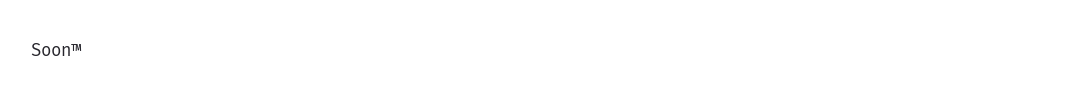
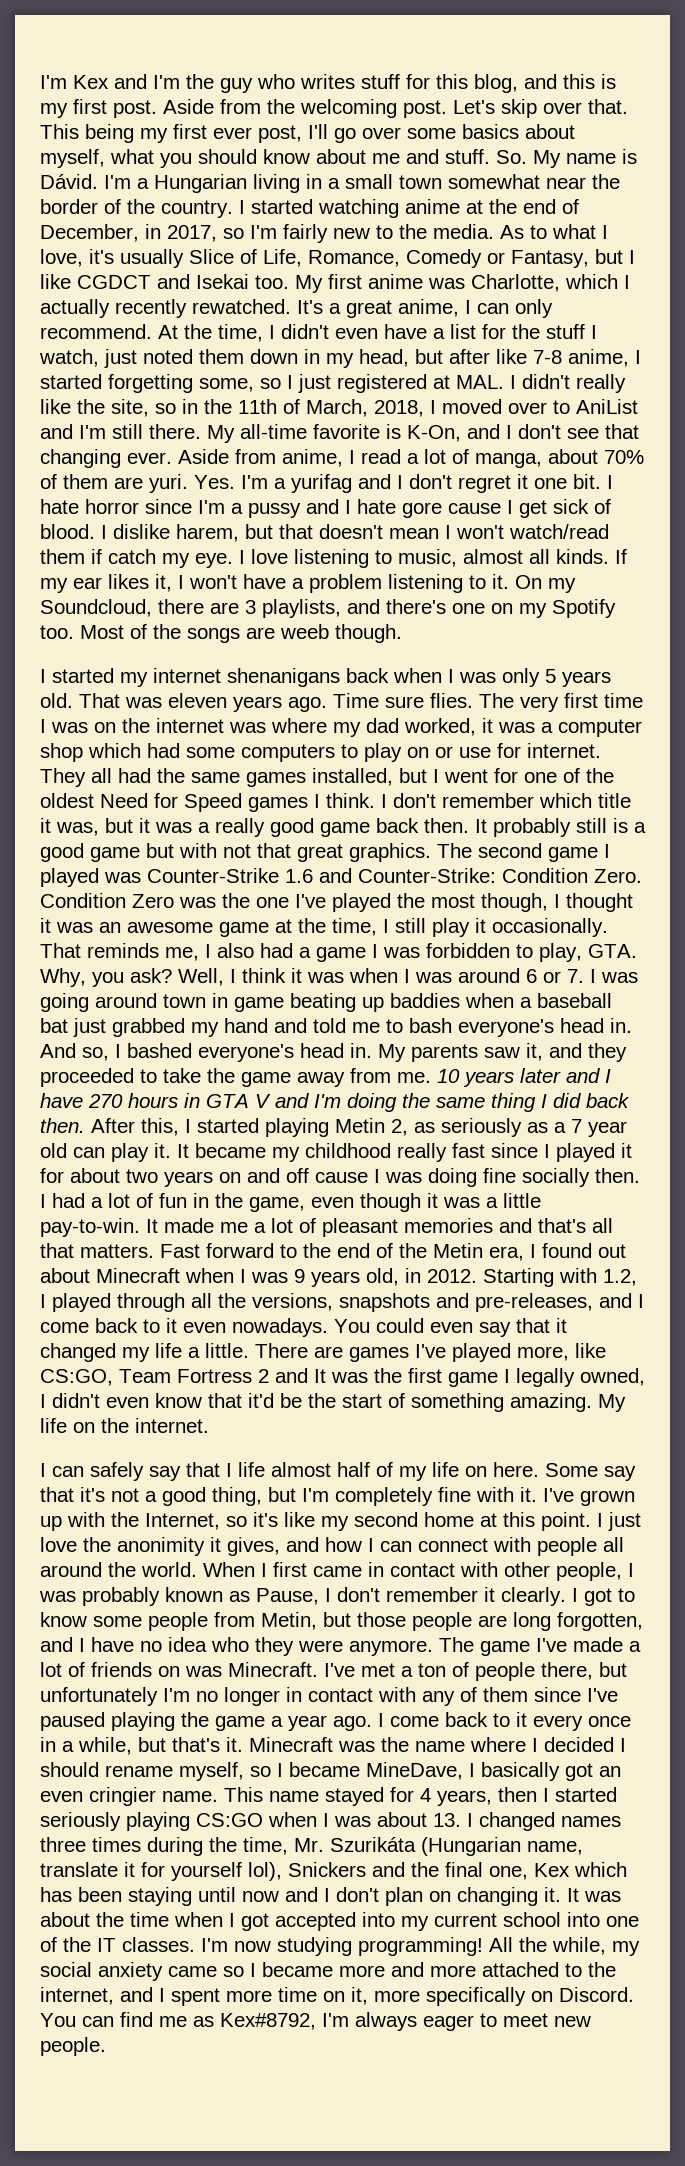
[31,43,82,56] Soon™ -> [40,74,616,93] [40,99,628,118] [40,124,575,143] [40,149,637,168] [40,174,620,193] [40,199,579,218] [40,224,608,243] [40,249,635,268] [40,274,630,293] [40,299,553,318] [40,324,597,342] [39,349,641,368] [40,374,626,393] [40,399,638,417] [40,424,639,443] [40,449,644,468] [40,474,613,493] [40,499,611,518] [40,524,609,542] [40,549,627,568] [40,574,576,593] [40,599,616,618] [40,624,402,643] [40,668,611,687] [40,693,643,712] [40,718,642,737] [40,743,601,762] [40,768,614,787] [40,793,631,812] [40,818,646,837] [40,843,610,862] [40,868,642,887] [40,893,633,912] [40,918,608,937] [40,943,637,962] [40,968,638,987] [40,993,612,1012] [40,1018,632,1037] [40,1043,627,1062] [40,1068,611,1087] [40,1093,630,1112] [40,1118,627,1137] [40,1143,632,1162] [40,1168,640,1187] [40,1193,541,1212] [40,1218,613,1237] [40,1243,626,1261] [40,1268,637,1287] [40,1293,644,1312] [40,1318,567,1337] [40,1343,606,1362] [40,1368,645,1387] [40,1393,626,1412] [40,1418,209,1433] [40,1462,636,1481] [40,1487,635,1506] [40,1512,641,1531] [40,1537,624,1556] [40,1562,634,1581] [39,1587,635,1606] [40,1612,643,1631] [40,1637,641,1656] [40,1662,627,1681] [40,1687,618,1706] [40,1712,631,1731] [40,1737,626,1755] [40,1762,621,1781] [40,1787,617,1806] [40,1812,621,1831] [40,1837,583,1856] [40,1862,627,1881] [40,1887,621,1906] [40,1912,639,1931] [40,1937,640,1956] [40,1962,616,1981] [40,1987,634,2006] [40,2012,591,2031] [40,2037,106,2056] I'm Kex and I'm the guy who writes stuff for this blog, and this is my first post. Aside from the welcoming post. Let's skip over that. This being my first ever post, I'll go over some basics about myself, what you should know about me and stuff. So. My name is Dávid. I'm a Hungarian living in a small town somewhat near the border of the country. I started watching anime at the end of December, in 2017, so I'm fairly new to the media. As to what I love, it's usually Slice of Life, Romance, Comedy or Fantasy, but I like CGDCT and Isekai too. My first anime was Charlotte, which I actually recently rewatched. It's a great anime, I can only recommend. At the time, I didn't even have a list for the stuff I watch, just noted them down in my head, but after like 7-8 anime, I started forgetting some, so I just registered at MAL. I didn't really like the site, so in the 11th of March, 2018, I moved over to AniList and I'm still there. My all-time favorite is K-On, and I don't see that changing ever. Aside from anime, I read a lot of manga, about 70% of them are yuri. Yes. I'm a yurifag and I don't regret it one bit. I hate horror since I'm a pussy and I hate gore cause I get sick of blood. I dislike harem, but that doesn't mean I won't watch/read them if catch my eye. I love listening to music, almost all kinds. If my ear likes it, I won't have a problem listening to it. On my Soundcloud, there are 3 playlists, and there's one on my Spotify too. Most of the songs are weeb though. // I started my internet shenanigans back when I was only 5 years old. That was eleven years ago. Time sure flies. The very first time I was on the internet was where my dad worked, it was a computer shop which had some computers to play on or use for internet. They all had the same games installed, but I went for one of the oldest Need for Speed games I think. I don't remember which title it was, but it was a really good game back then. It probably still is a good game but with not that great graphics. The second game I played was Counter-Strike 1.6 and Counter-Strike: Condition Zero. Condition Zero was the one I've played the most though, I thought it was an awesome game at the time, I still play it occasionally. That reminds me, I also had a game I was forbidden to play, GTA. Why, you ask? Well, I think it was when I was around 6 or 7. I was going around town in game beating up baddies when a baseball bat just grabbed my hand and told me to bash everyone's head in. And so, I bashed everyone's head in. My parents saw it, and they proceeded to take the game away from me. 10 years later and I have 270 hours in GTA V and I'm doing the same thing I did back then. After this, I started playing Metin 2, as seriously as a 7 year old can play it. It became my childhood really fast since I played it for about two years on and off cause I was doing fine socially then. I had a lot of fun in the game, even though it was a little pay-to-win. It made me a lot of pleasant memories and that's all that matters. Fast forward to the end of the Metin era, I found out about Minecraft when I was 9 years old, in 2012. Starting with 1.2, I played through all the versions, snapshots and pre-releases, and I come back to it even nowadays. You could even say that it changed my life a little. There are games I've played more, like CS:GO, Team Fortress 2 and It was the first game I legally owned, I didn't even know that it'd be the start of something amazing. My life on the internet. // I can safely say that I life almost half of my life on here. Some say that it's not a good thing, but I'm completely fine with it. I've grown up with the Internet, so it's like my second home at this point. I just love the anonimity it gives, and how I can connect with people all around the world. When I first came in contact with other people, I was probably known as Pause, I don't remember it clearly. I got to know some people from Metin, but those people are long forgotten, and I have no idea who they were anymore. The game I've made a lot of friends on was Minecraft. I've met a ton of people there, but unfortunately I'm no longer in contact with any of them since I've paused playing the game a year ago. I come back to it every once in a while, but that's it. Minecraft was the name where I decided I should rename myself, so I became MineDave, I basically got an even cringier name. This name stayed for 4 years, then I started seriously playing CS:GO when I was about 13. I changed names three times during the time, Mr. Szurikáta (Hungarian name, translate it for yourself lol), Snickers and the final one, Kex which has been staying until now and I don't plan on changing it. It was about the time when I got accepted into my current school into one of the IT classes. I'm now studying programming! All the while, my social anxiety came so I became more and more attached to the internet, and I spent more time on it, more specifically on Discord. You can find me as Kex#8792, I'm always eager to meet new people.

